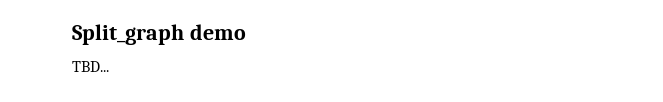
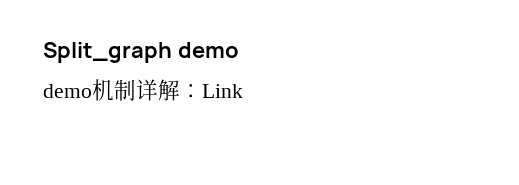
[72,61,109,72] TBD... -> [43,79,243,101] demo机制详解：Link

